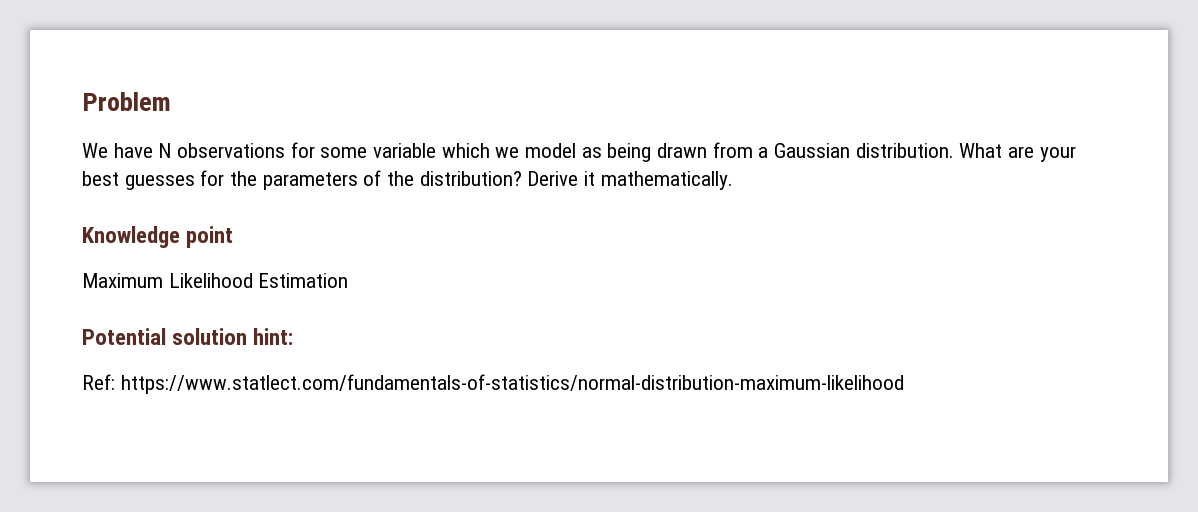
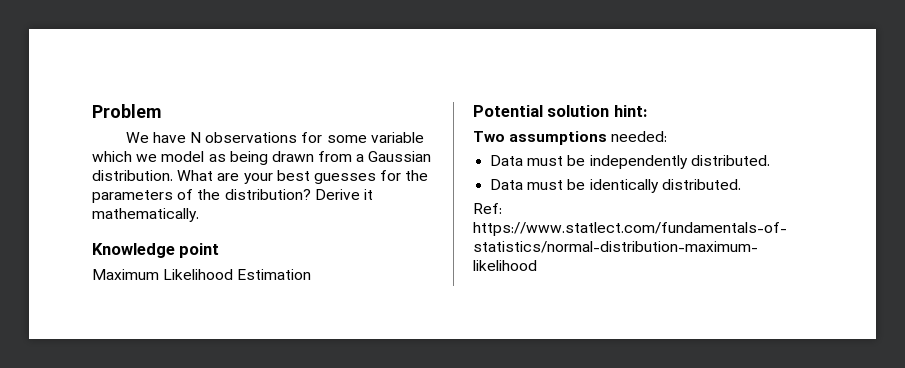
(294, 336) none -> [473,131,668,145] [490,155,770,169] [490,179,741,193] // Two assumptions needed: // Data must be independently distributed. // Data must be identically distributed.

